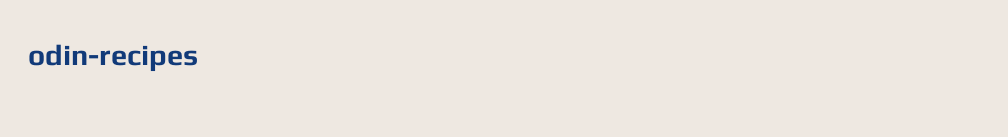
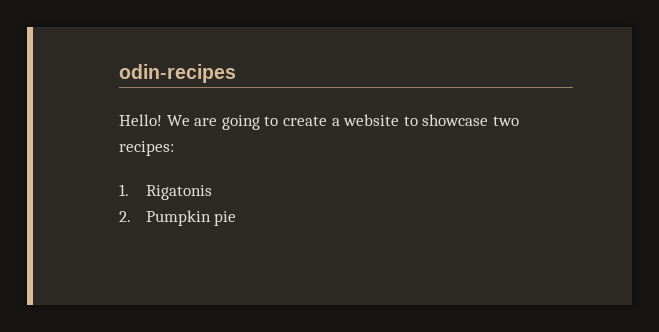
(198, 58) none -> [119,114,519,130] [119,141,174,156] [119,184,212,200] [119,210,237,226] // Hello! We are going to create a website to showcase two recipes: // 1. Rigatonis // 2. Pumpkin pie

